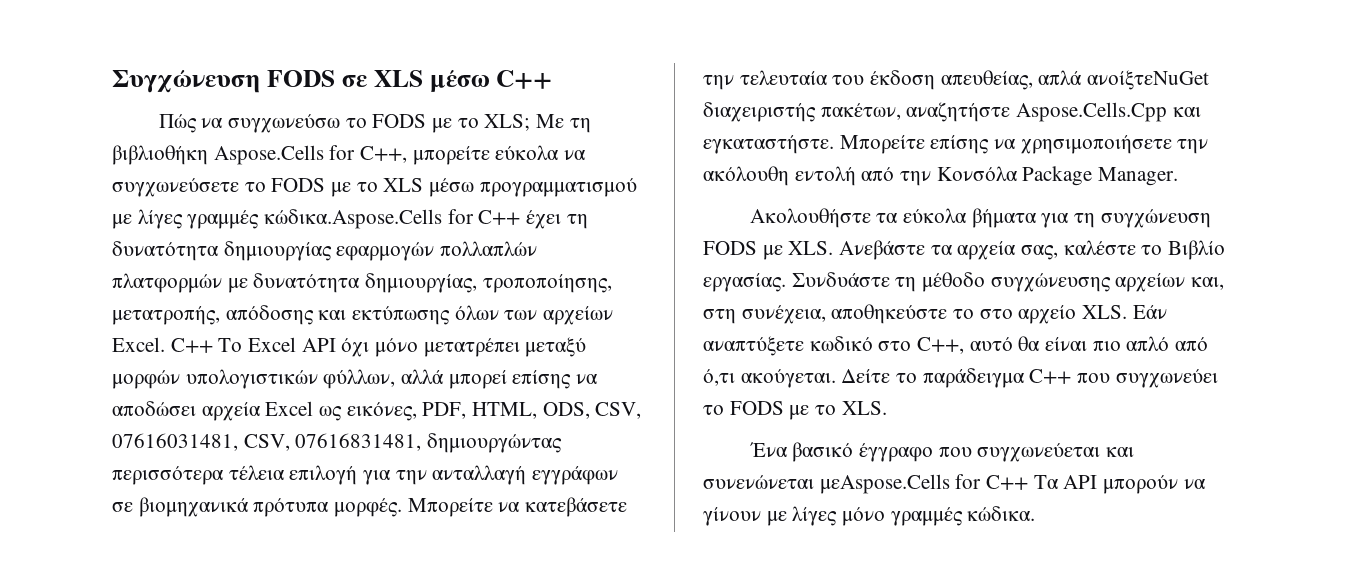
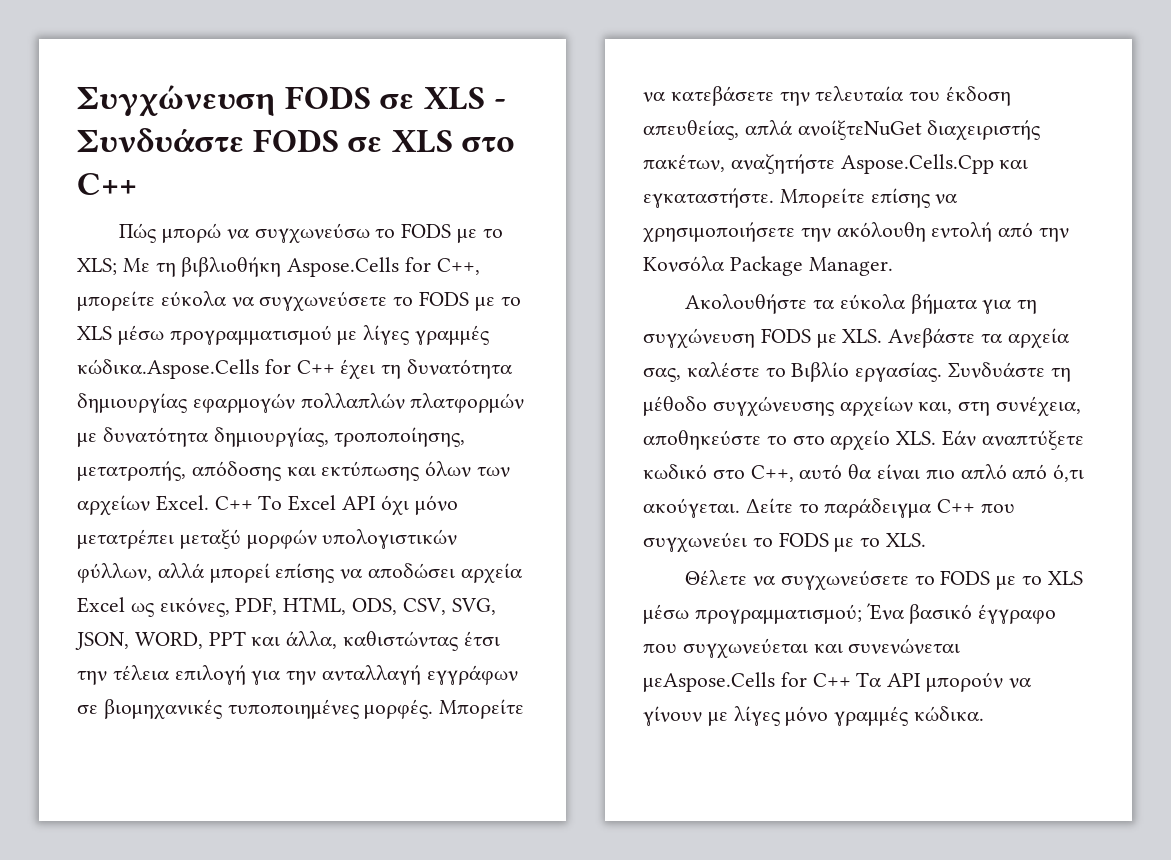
[429,70,490,92] μέσω -> [493,99,506,109] [77,128,515,153] - Συνδυάστε FODS σε XLS στο
(197, 123) none -> [161,223,221,243] μπορώ
[112,433,563,453] [112,466,224,485] 07616031481, CSV, 07616831481, δημιουργώντας περισσότερα -> [451,598,496,615] [75,631,500,651] [77,670,107,685] SVG, JSON, WORD, PPT και άλλα, καθιστώντας έτσι την
[138,497,330,517] βιομηχανικά πρότυπα -> [103,699,359,720] βιομηχανικές τυποποιημένες
(887, 408) none -> [685,570,1083,591] [643,604,862,624] Θέλετε να συγχωνεύσετε το FODS με το XLS μέσω προγραμματισμού;

